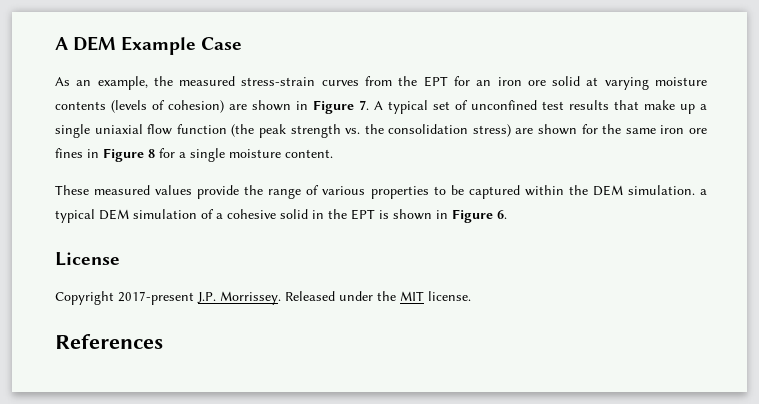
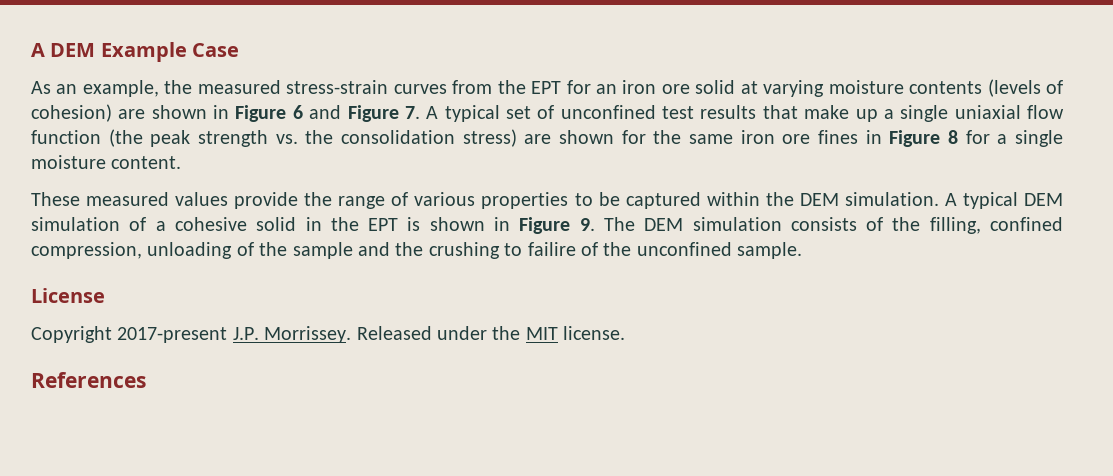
(354, 107) none -> [292,105,399,122] 6 and Figure
[700,189,707,195] a -> [944,193,957,206] A
[497,210,507,219] 6. -> [579,217,1063,234] [31,242,803,259] 9. The DEM simulation consists of the filling, confined compression, unloading of the sample and the crushing to failire of the unconfined sample.

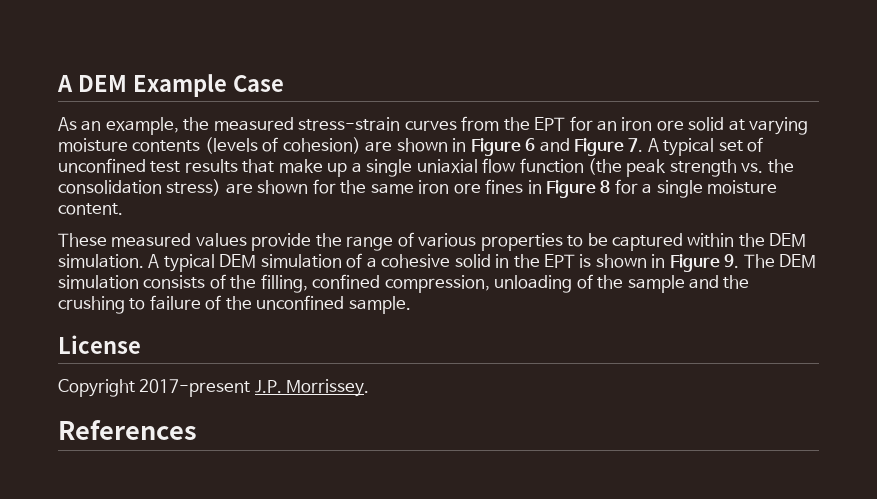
[527,242,576,256] failire -> [149,295,201,310] failure
[356,326,626,340] Released under the MIT license. -> (370, 388) none

